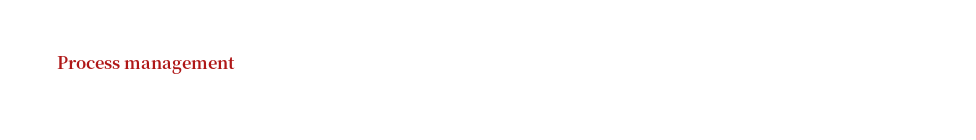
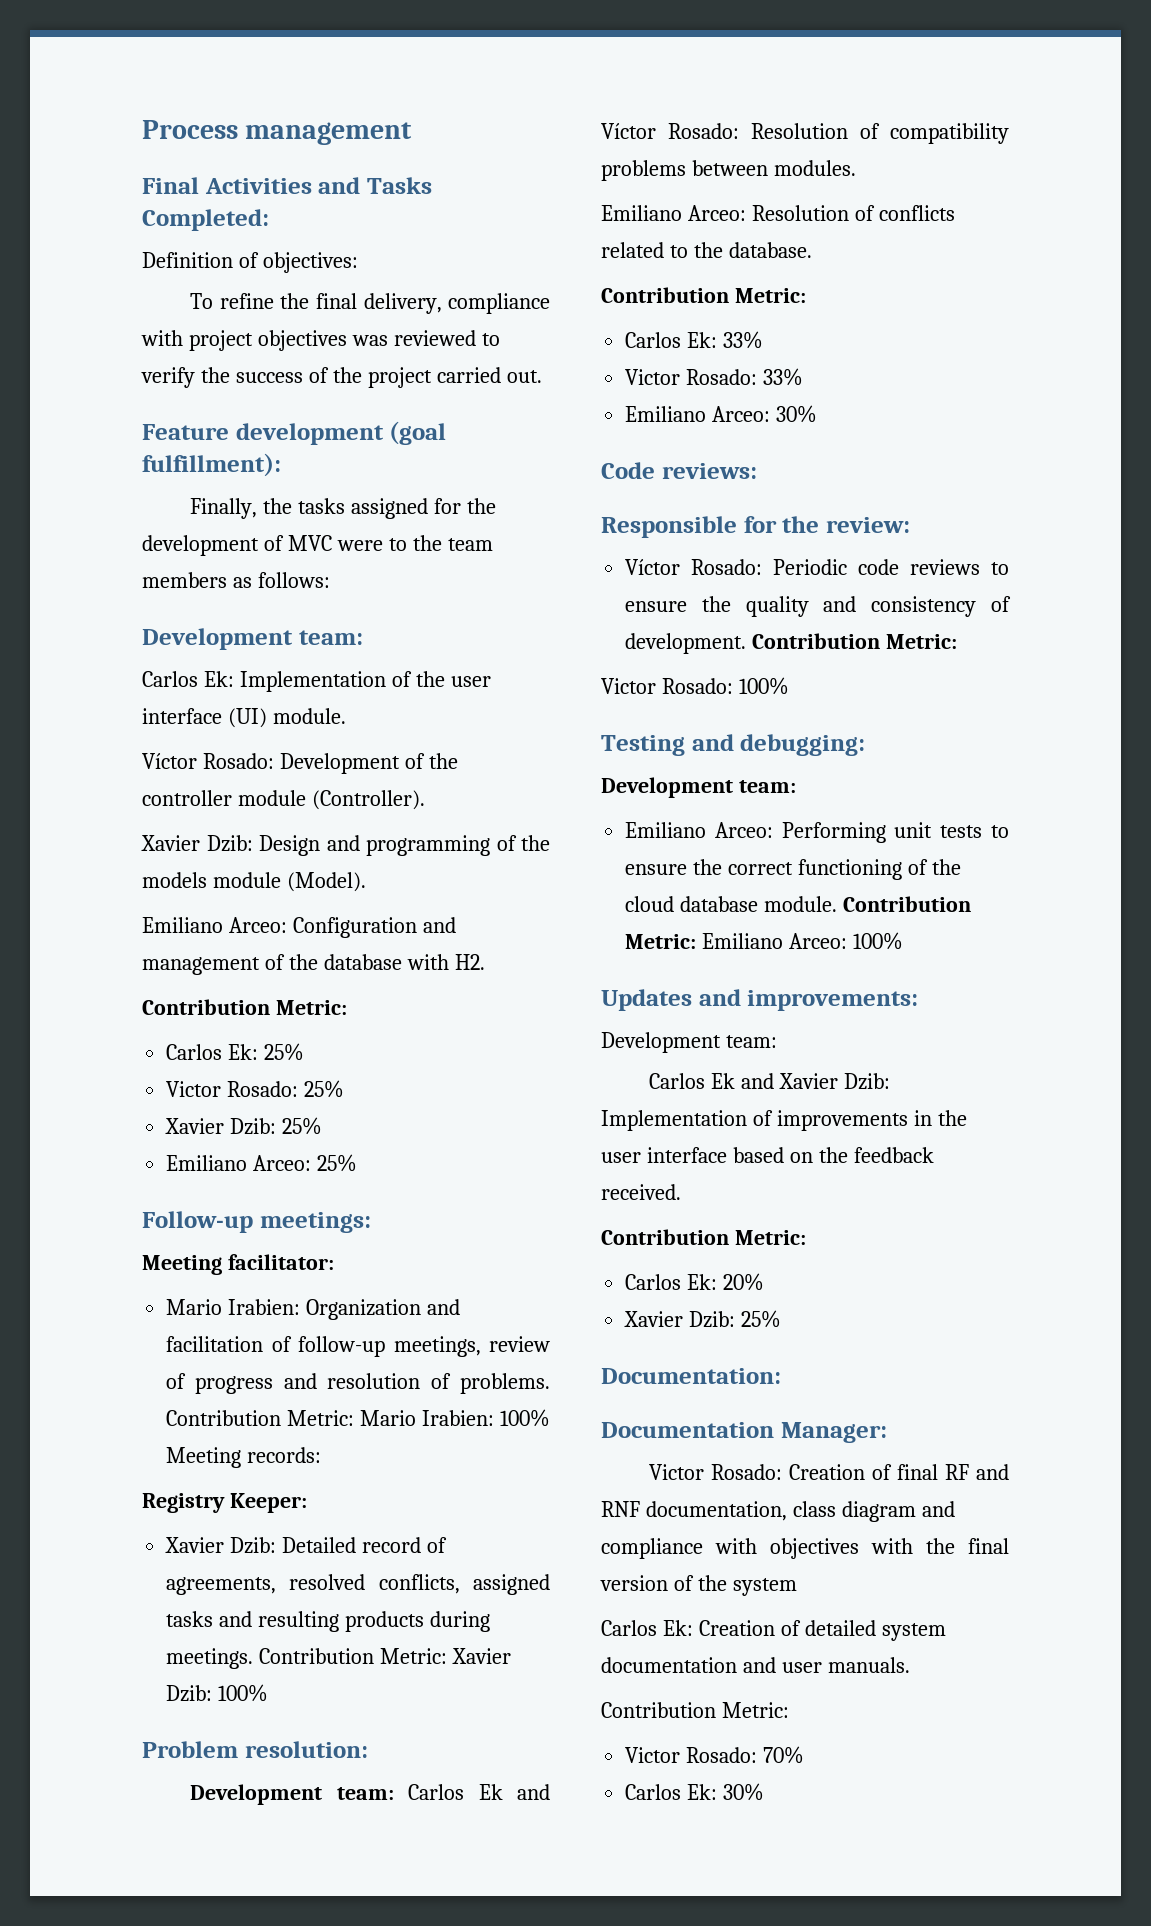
(236, 65) none -> [142,177,432,194] [142,209,269,231] [142,252,358,273] [190,293,550,314] [141,330,500,351] [141,367,542,388] [142,421,447,445] [142,453,281,477] [190,498,497,519] [142,535,493,556] [142,572,330,588] [142,628,363,650] [142,671,491,692] [142,708,346,728] [142,753,458,774] [142,790,425,810] [141,835,550,856] [142,872,366,892] [142,917,456,938] [142,954,485,975] [142,999,347,1015] [166,1043,305,1061] [166,1080,345,1098] [165,1117,323,1135] [166,1154,358,1172] [142,1211,371,1233] [142,1254,334,1275] [166,1299,461,1320] [166,1336,550,1357] [166,1373,550,1394] [166,1409,550,1427] [166,1447,322,1468] [142,1493,307,1513] [165,1537,447,1554] [166,1574,550,1595] [166,1611,490,1632] [166,1648,512,1669] [166,1684,269,1702] [142,1741,368,1758] [190,1784,550,1805] [601,123,1009,144] [601,160,856,181] [601,205,955,221] [601,242,812,258] [601,287,806,303] [625,331,764,349] [625,368,804,386] [625,405,818,423] [601,462,757,479] [601,516,910,538] [625,559,1009,575] [625,596,1011,617] [625,633,958,654] [601,677,789,695] [601,734,866,756] [601,777,796,798] [625,822,1009,843] [625,859,961,880] [625,896,972,912] [625,932,904,950] [601,989,919,1011] [601,1032,777,1053] [649,1073,891,1090] [601,1110,967,1131] [601,1147,934,1163] [601,1184,681,1200] [601,1229,806,1245] [625,1273,765,1291] [624,1310,782,1328] [601,1368,781,1384] [601,1422,887,1443] [649,1464,1010,1480] [601,1501,955,1522] [601,1538,1009,1559] [600,1575,797,1596] [601,1620,946,1641] [601,1657,910,1673] [601,1702,789,1718] [625,1746,805,1764] [625,1783,765,1801] // Final Activities and Tasks Completed: // Definition of objectives: // To refine the final delivery, compliance with project objectives was reviewed to verify the success of the project carried out. // Feature development (goal fulfillment): // Finally, the tasks assigned for the development of MVC were to the team members as follows: // Development team: // Carlos Ek: Implementation of the user interface (UI) module. // Víctor Rosado: Development of the controller module (Controller). // Xavier Dzib: Design and programming of the models module (Model). // Emiliano Arceo: Configuration and management of the database with H2. // Contribution Metric: // Carlos Ek: 25% // Victor Rosado: 25% // Xavier Dzib: 25% // Emiliano Arceo: 25% // Follow-up meetings: // Meeting facilitator: // Mario Irabien: Organization and facilitation of follow-up meetings, review of progress and resolution of problems. Contribution Metric: Mario Irabien: 100% Meeting records: // Registry Keeper: // Xavier Dzib: Detailed record of agreements, resolved conflicts, assigned tasks and resulting products during meetings. Contribution Metric: Xavier Dzib: 100% // Problem resolution: // Development team: Carlos Ek and Víctor Rosado: Resolution of compatibility problems between modules. // Emiliano Arceo: Resolution of conflicts related to the database. // Contribution Metric: // Carlos Ek: 33% // Victor Rosado: 33% // Emiliano Arceo: 30% // Code reviews: // Responsible for the review: // Víctor Rosado: Periodic code reviews to ensure the quality and consistency of development. Contribution Metric: // Victor Rosado: 100% // Testing and debugging: // Development team: // Emiliano Arceo: Performing unit tests to ensure the correct functioning of the cloud database module. Contribution Metric: Emiliano Arceo: 100% // Updates and improvements: // Development team: // Carlos Ek and Xavier Dzib: Implementation of improvements in the user interface based on the feedback received. // Contribution Metric: // Carlos Ek: 20% // Xavier Dzib: 25% // Documentation: // Documentation Manager: // Victor Rosado: Creation of final RF and RNF documentation, class diagram and compliance with objectives with the final version of the system // Carlos Ek: Creation of detailed system documentation and user manuals. // Contribution Metric: // Victor Rosado: 70% // Carlos Ek: 30%

